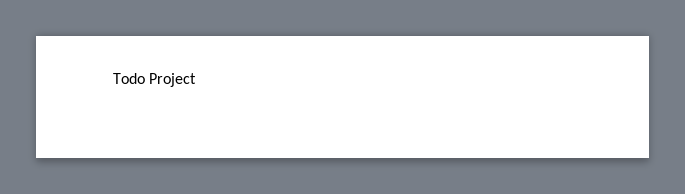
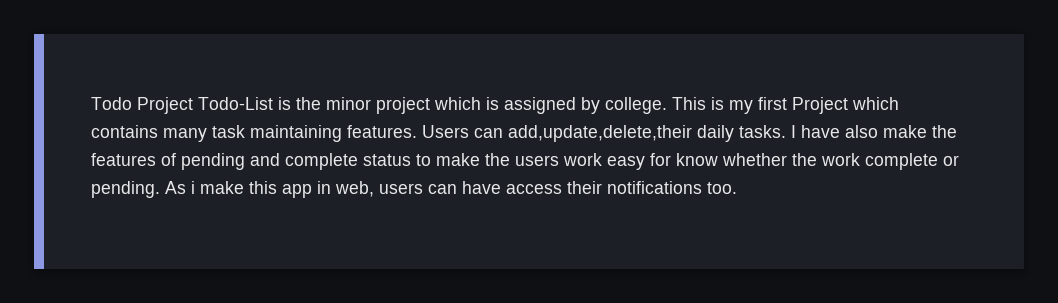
(197, 80) none -> [198,97,899,114] [91,125,957,142] [91,153,959,170] [91,181,737,198] Todo-List is the minor project which is assigned by college. This is my first Project which contains many task maintaining features. Users can add,update,delete,their daily tasks. I have also make the features of pending and complete status to make the users work easy for know whether the work complete or pending. As i make this app in web, users can have access their notifications too.

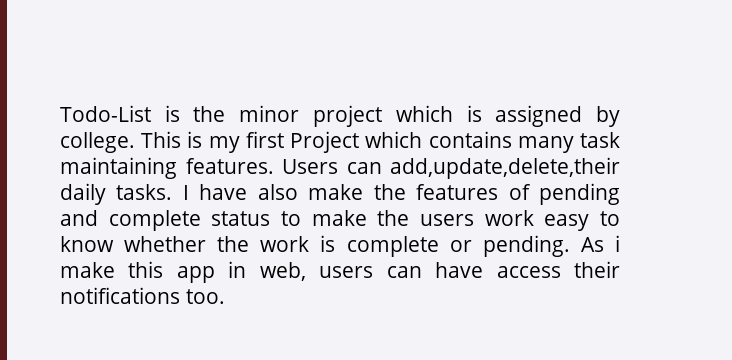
[91,97,193,114] Todo Project -> (60, 113) none
[650,153,671,166] for -> [600,211,620,226] to
(860, 159) none -> [320,235,336,252] is

